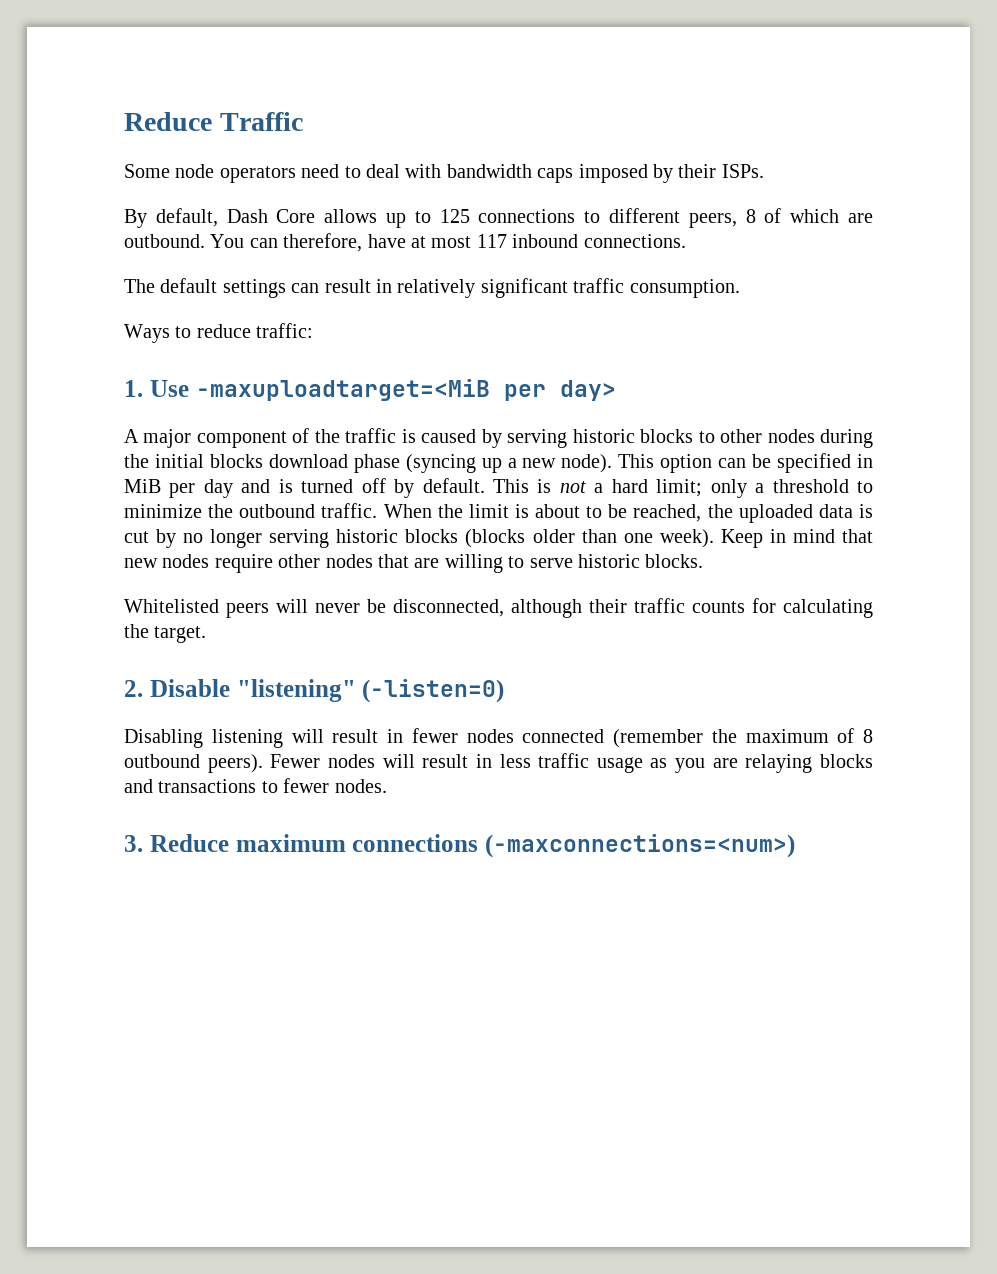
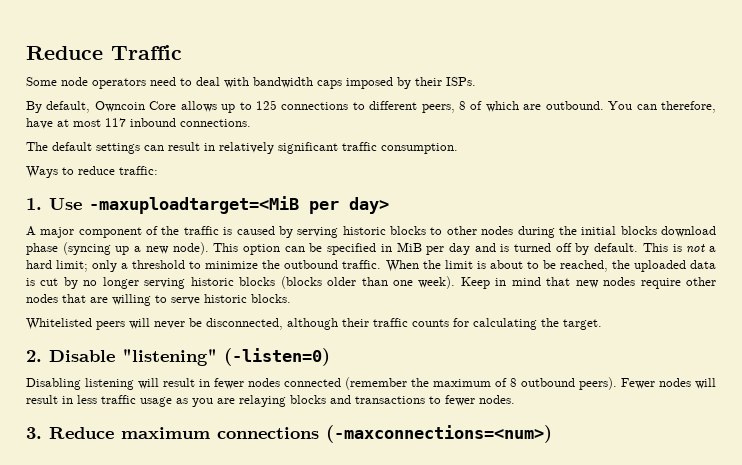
[226,209,268,223] Dash -> [94,101,145,112] Owncoin

